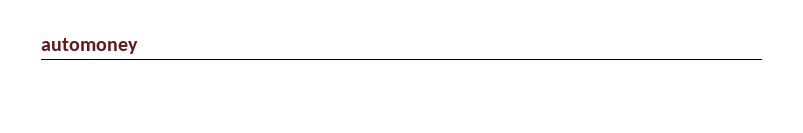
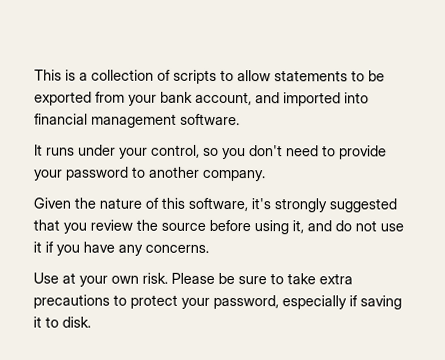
[41,38,138,54] automoney -> [34,69,385,84] [34,91,369,107] [34,113,240,128] [34,144,387,160] [33,166,266,182] [33,197,397,213] [33,219,404,235] [33,241,209,256] [33,272,353,287] [33,294,402,310] [33,316,91,328] This is a collection of scripts to allow statements to be exported from your bank account, and imported into financial management software. // It runs under your control, so you don't need to provide your password to another company. // Given the nature of this software, it's strongly suggested that you review the source before using it, and do not use it if you have any concerns. // Use at your own risk. Please be sure to take extra precautions to protect your password, especially if saving it to disk.

